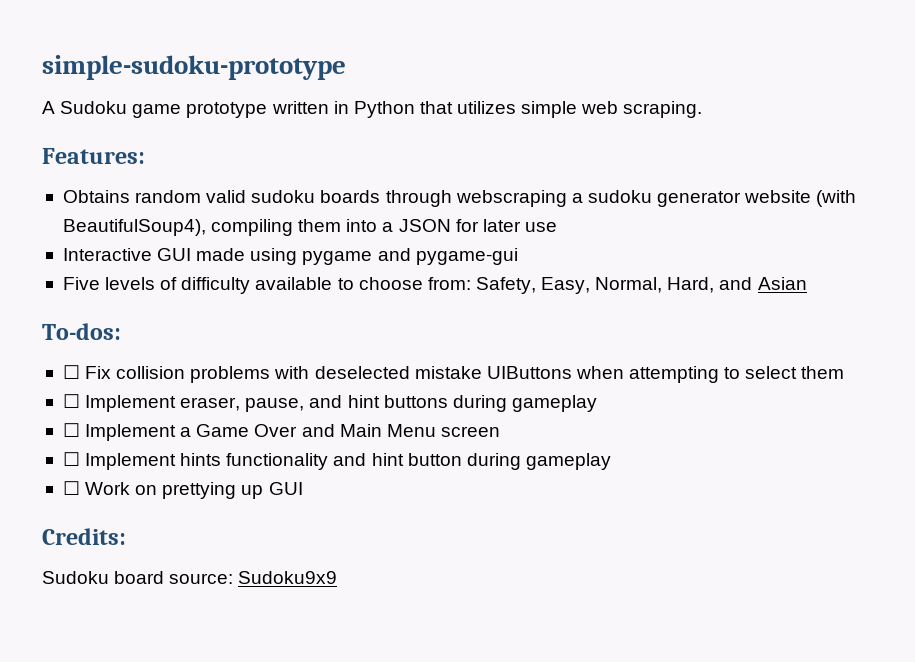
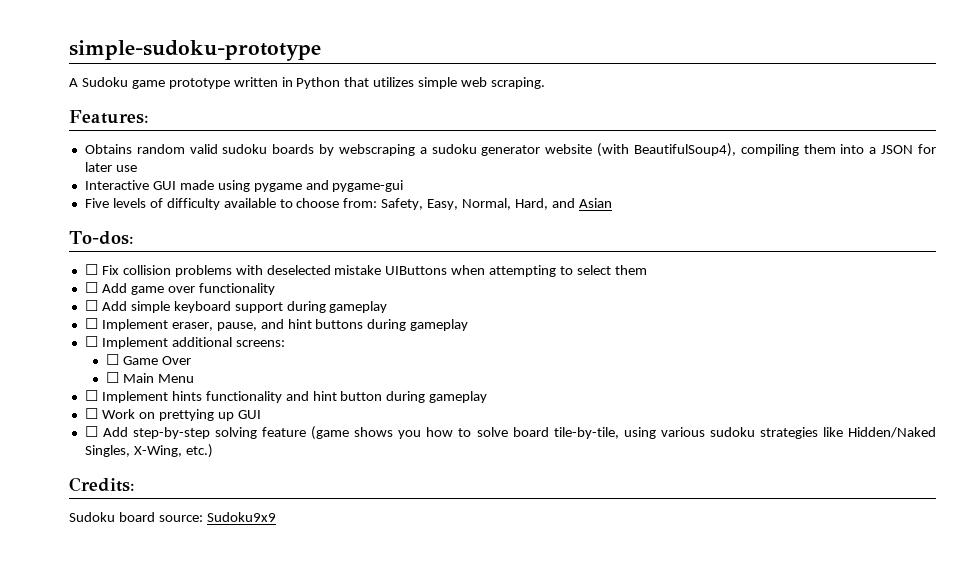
[385,190,452,207] through -> [319,144,335,156] by
(845, 372) none -> [84,282,275,295] [84,300,388,313] // ☐ Add game over functionality // ☐ Add simple keyboard support during gameplay
[180,427,192,437] a -> [171,337,285,347] [105,354,119,365] additional screens: // ☐
[301,424,335,437] and -> [105,372,119,383] // ☐
[440,426,500,437] screen -> (194, 378) none
(303, 488) none -> [84,426,936,440] [84,444,213,458] // ☐ Add step-by-step solving feature (game shows you how to solve board tile-by-tile, using various sudoku strategies like Hidden/Naked Singles, X-Wing, etc.)

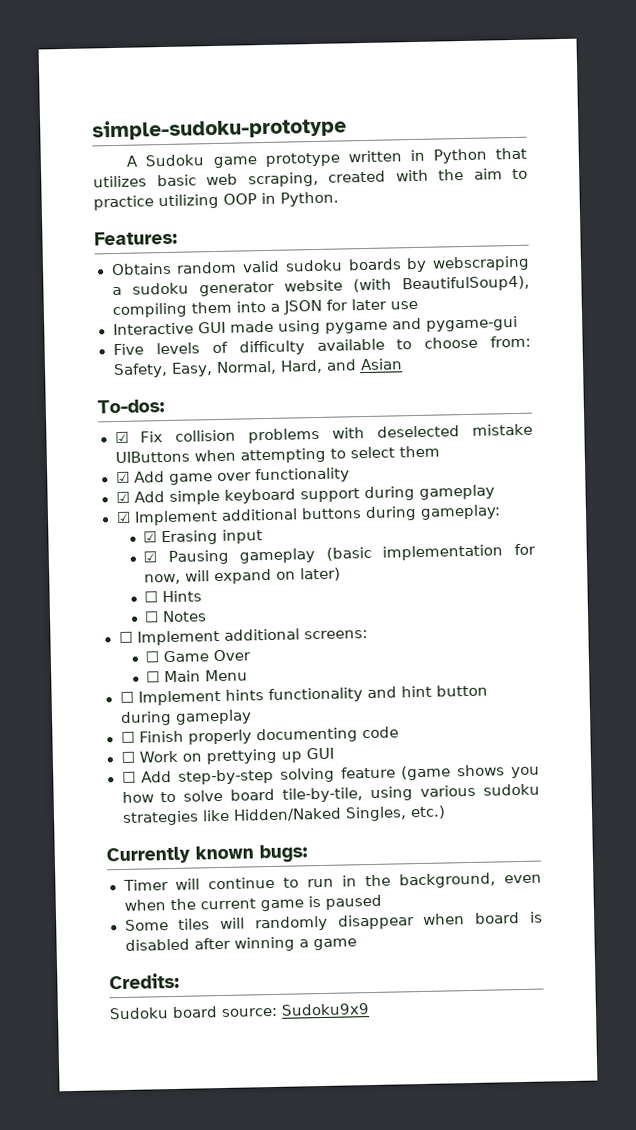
[418,77,546,89] simple web scraping. -> [156,168,528,188] [93,191,339,211] basic web scraping, created with the aim to practice utilizing OOP in Python.
[84,264,98,275] ☐ -> [114,431,129,444] ☑
[84,282,98,293] ☐ -> [115,471,130,484] ☑
[84,300,98,311] ☐ -> [115,491,130,504] ☑
[84,318,469,331] ☐ Implement eraser, pause, and hint buttons during gameplay -> [115,504,502,526] [143,529,264,546] [143,543,536,566] [144,567,342,585] [144,590,203,603] [144,610,208,623] ☑ Implement additional buttons during gameplay: // ☑ Erasing input // ☑ Pausing gameplay (basic implementation for now, will expand on later) // ☐ Hints // ☐ Notes
(488, 397) none -> [120,726,400,745] // ☐ Finish properly documenting code
[133,445,182,457] X-Wing, -> (407, 814) none
(213, 451) none -> [106,844,308,865] [122,872,542,891] [123,894,382,912] [124,911,543,932] [124,936,357,952] // Currently known bugs: // Timer will continue to run in the background, even when the current game is paused // Some tiles will randomly disappear when board is disabled after winning a game

